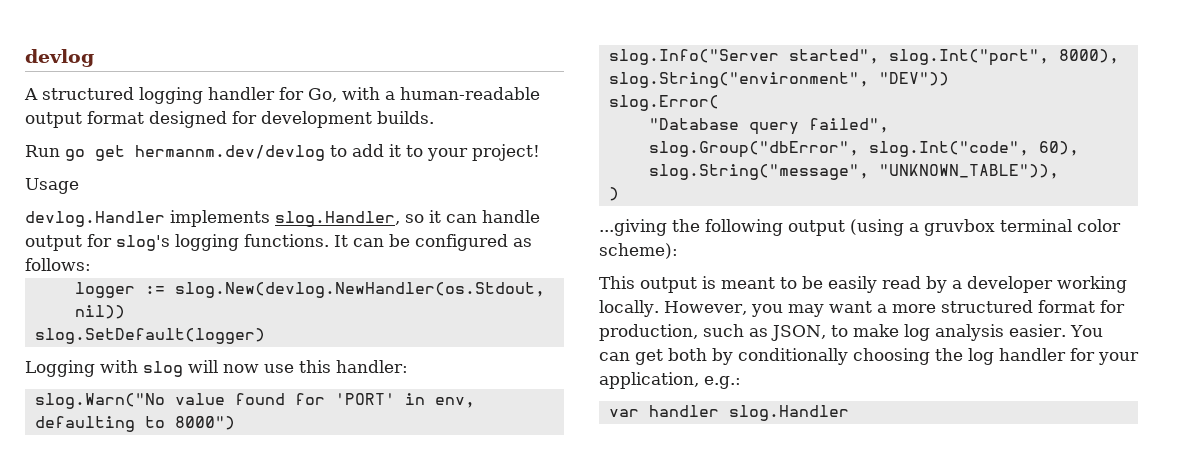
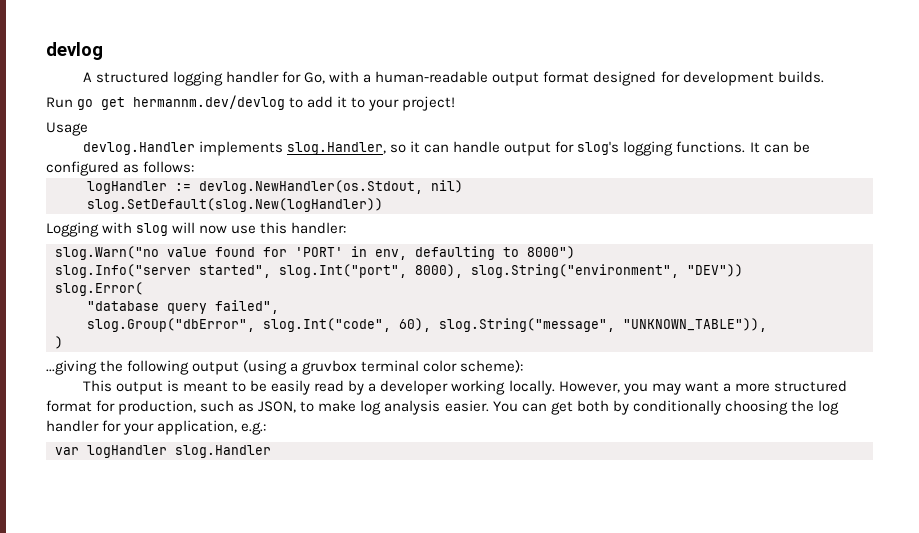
[74,282,545,298] [74,305,125,319] [34,328,265,344] logger := slog.New(devlog.NewHandler(os.Stdout, nil)) // slog.SetDefault(logger) -> [87,180,463,194] [87,198,383,212] logHandler := devlog.NewHandler(os.Stdout, nil) // slog.SetDefault(slog.New(logHandler))
[34,393,165,409] slog.Warn("No -> [55,246,159,260] slog.Warn("no
[608,49,779,65] slog.Info("Server -> [55,264,191,278] slog.Info("server
[648,118,739,130] "Database -> [87,301,159,311] "database
[648,405,719,417] handler -> [87,445,167,458] logHandler

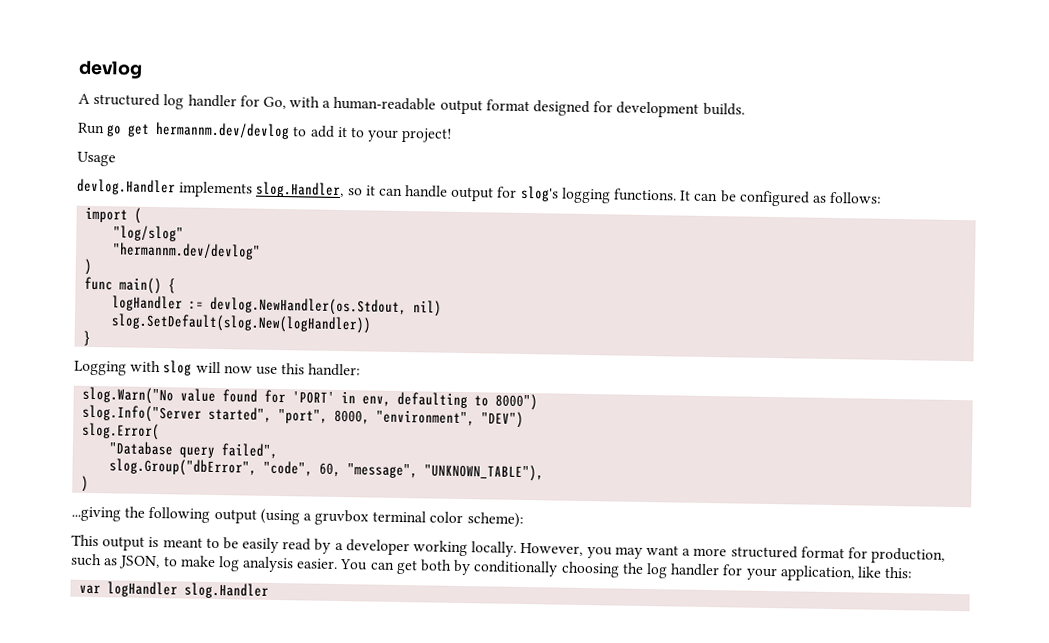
[172,71,223,86] logging -> [163,94,185,110] log
(195, 167) none -> [85,206,143,224] [113,225,185,242] [112,242,262,260] [84,258,93,275] [84,276,177,295] // import ( // "log/slog" // "hermannm.dev/devlog" // ) // func main() {
(383, 205) none -> [83,330,92,346] // }
[55,246,159,260] slog.Warn("no -> [82,386,175,405] slog.Warn("No
[55,264,743,278] slog.Info("server started", slog.Int("port", 8000), slog.String("environment", "DEV")) -> [82,404,525,429] slog.Info("Server started", "port", 8000, "environment", "DEV")
[87,301,159,311] "database -> [109,441,174,456] "Database
[263,318,767,332] slog.Int("code", 60), slog.String("message", "UNKNOWN_TABLE")), -> [263,460,545,482] "code", 60, "message", "UNKNOWN_TABLE"),
[241,422,267,435] e.g.: -> [856,566,914,579] like this:

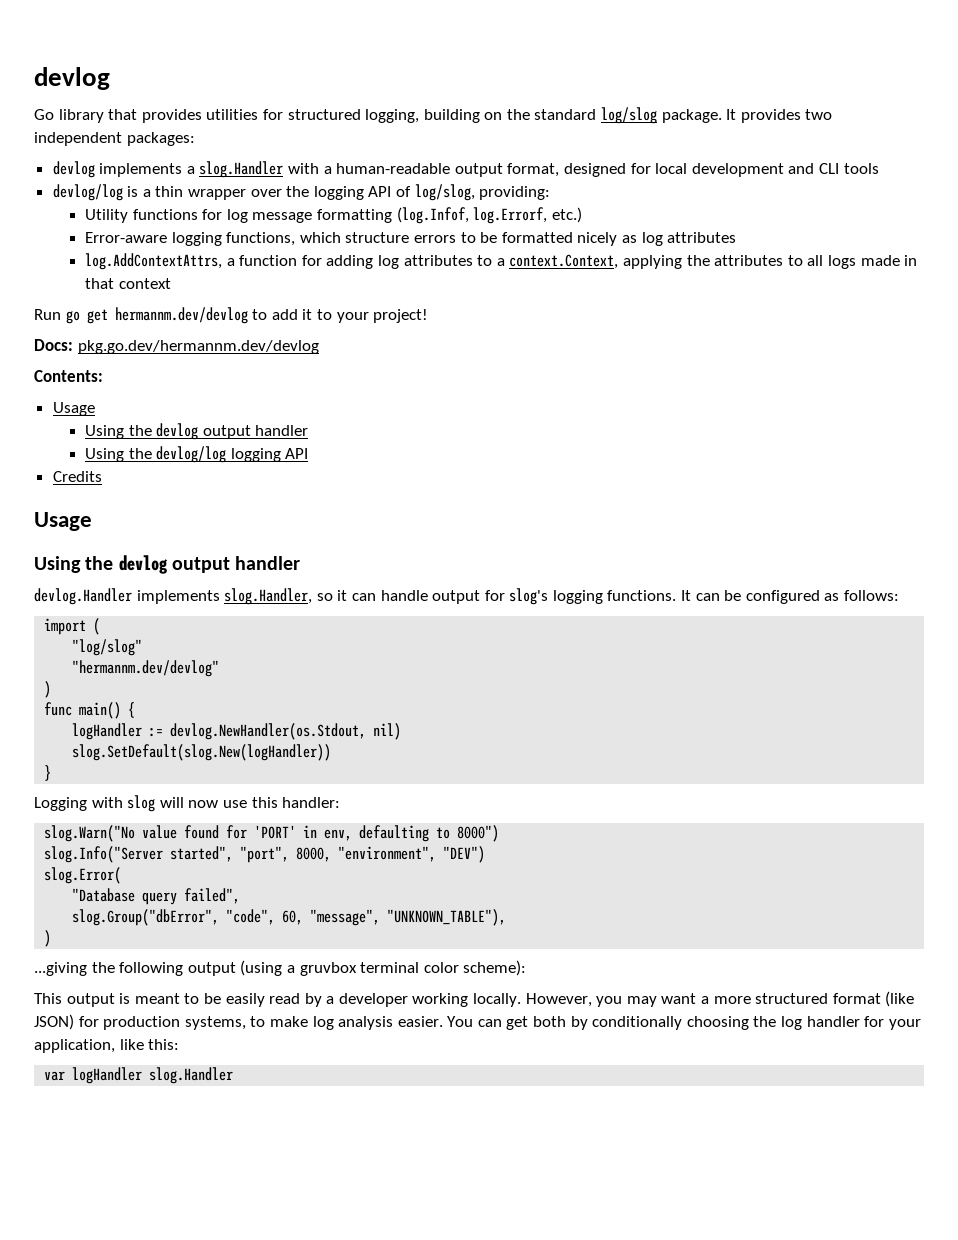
[78,92,286,110] A structured log handler for Go, -> [34,107,833,124] [34,132,195,146] [52,161,284,178] Go library that provides utilities for structured logging, building on the standard log/slog package. It provides two independent packages: // devlog implements a slog.Handler
[485,99,530,112] format -> [507,163,560,177] format,
[616,101,745,118] development builds. -> [655,163,879,177] [52,184,551,201] [85,207,582,224] [85,232,737,246] [85,253,918,270] [85,278,171,289] local development and CLI tools // devlog/log is a thin wrapper over the logging API of log/slog, providing: // Utility functions for log message formatting (log.Infof, log.Errorf, etc.) // Error-aware logging functions, which structure errors to be formatted nicely as log attributes // log.AddContextAttrs, a function for adding log attributes to a context.Context, applying the attributes to all logs made in that context
[77,151,116,167] Usage -> [34,339,319,354] [34,370,103,382] [52,402,95,416] [85,423,309,440] [85,446,309,463] [52,471,102,482] [34,512,92,531] [34,555,301,574] Docs: pkg.go.dev/hermannm.dev/devlog // Contents: // Usage // Using the devlog output handler // Using the devlog/log logging API // Credits // Usage // Using the devlog output handler
[847,547,946,564] [70,553,161,570] for production, such as JSON, -> [885,991,915,1007] [34,1014,246,1030] (like JSON) for production systems,

